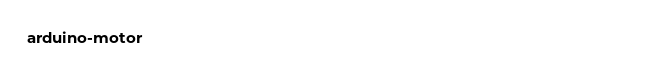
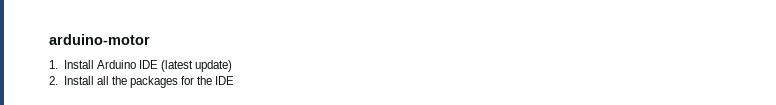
(143, 37) none -> [49,60,233,72] [49,76,235,88] // 1. Install Arduino IDE (latest update) // 2. Install all the packages for the IDE

